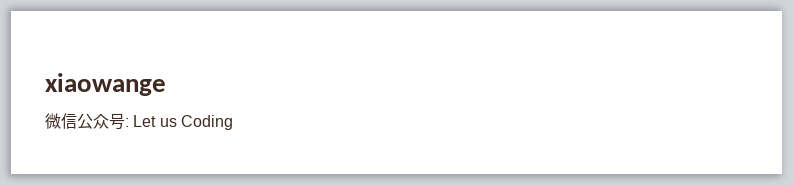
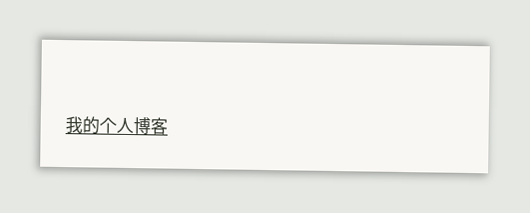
[45,73,166,96] [45,113,233,130] xiaowange // 微信公众号: Let us Coding -> [65,116,168,135] 我的个人博客

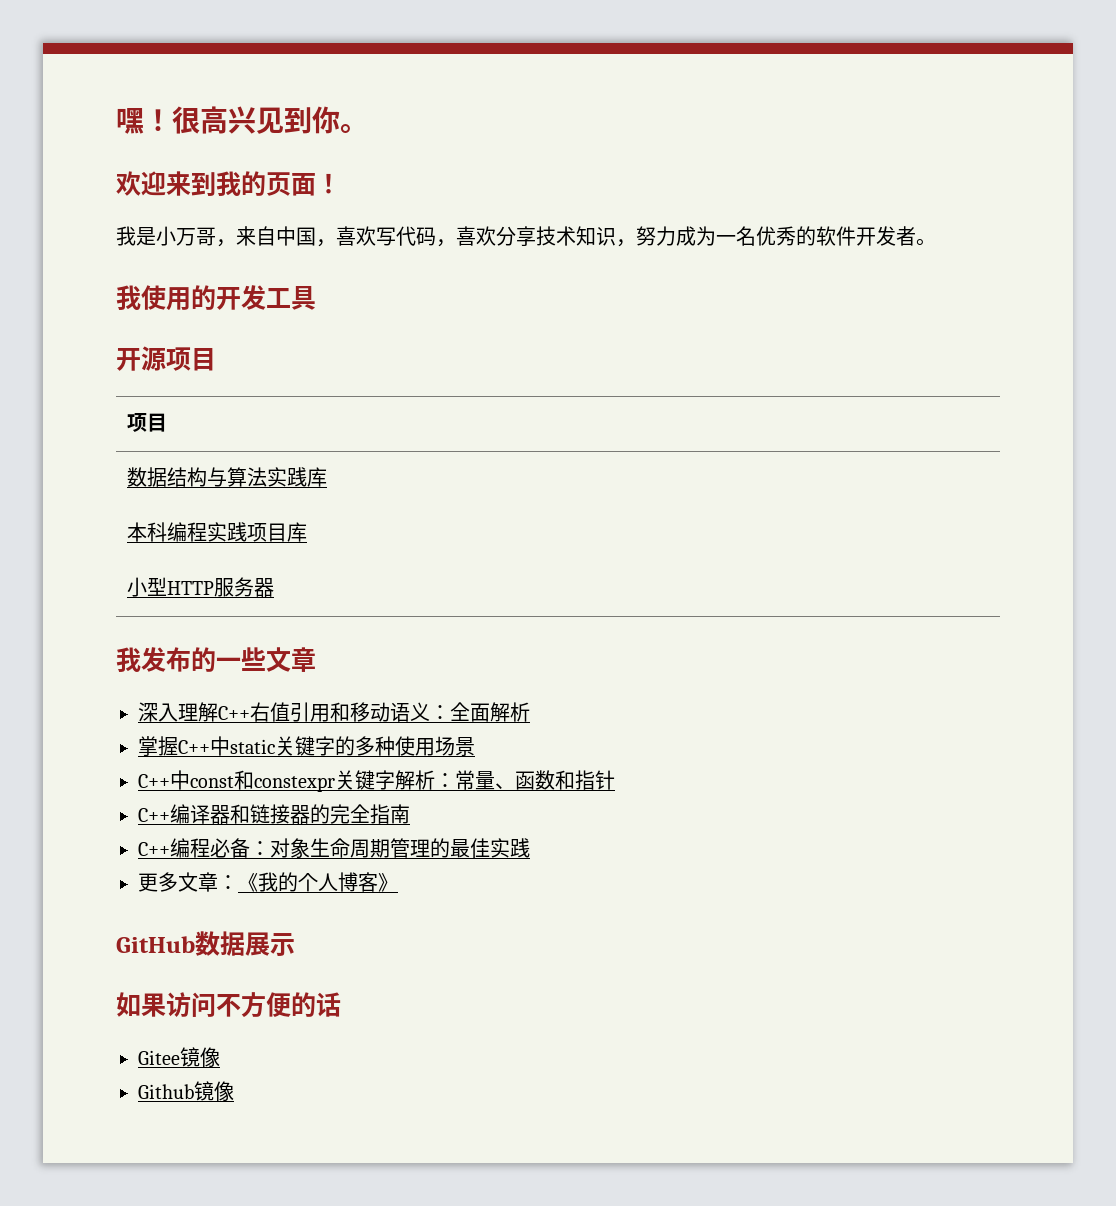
[65,116,168,135] 我的个人博客 -> [116,106,368,134] [116,171,341,196] [116,226,936,247] [116,285,316,311] [116,346,216,371] [126,413,167,432] [126,467,327,487] [126,522,307,542] [126,577,274,597] [116,647,316,672] [138,702,530,722] [138,736,475,756] [138,770,615,792] [138,804,410,824] [138,838,530,858] [138,872,398,892] [116,931,295,956] [116,992,341,1018] [138,1047,220,1067] [138,1081,234,1101] 嘿！很高兴见到你。 // 欢迎来到我的页面！ // 我是小万哥，来自中国，喜欢写代码，喜欢分享技术知识，努力成为一名优秀的软件开发者。 // 我使用的开发工具 // 开源项目 // 项目 // 数据结构与算法实践库 // 本科编程实践项目库 // 小型HTTP服务器 // 我发布的一些文章 // 深入理解C++右值引用和移动语义：全面解析 // 掌握C++中static关键字的多种使用场景 // C++中const和constexpr关键字解析：常量、函数和指针 // C++编译器和链接器的完全指南 // C++编程必备：对象生命周期管理的最佳实践 // 更多文章：《我的个人博客》 // GitHub数据展示 // 如果访问不方便的话 // Gitee镜像 // Github镜像

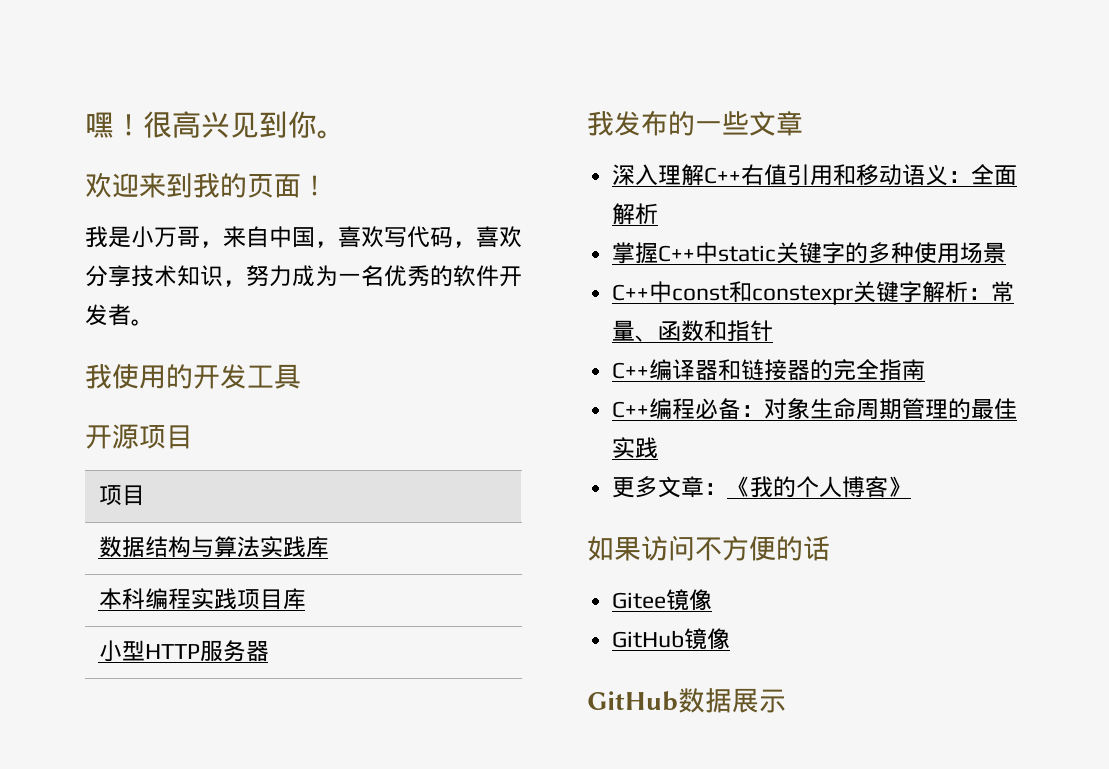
[116,931,295,956] // GitHub数据展示 -> (912, 486) none
[138,1081,234,1101] Github镜像 -> [612,628,731,650] [587,688,786,713] GitHub镜像 // GitHub数据展示

